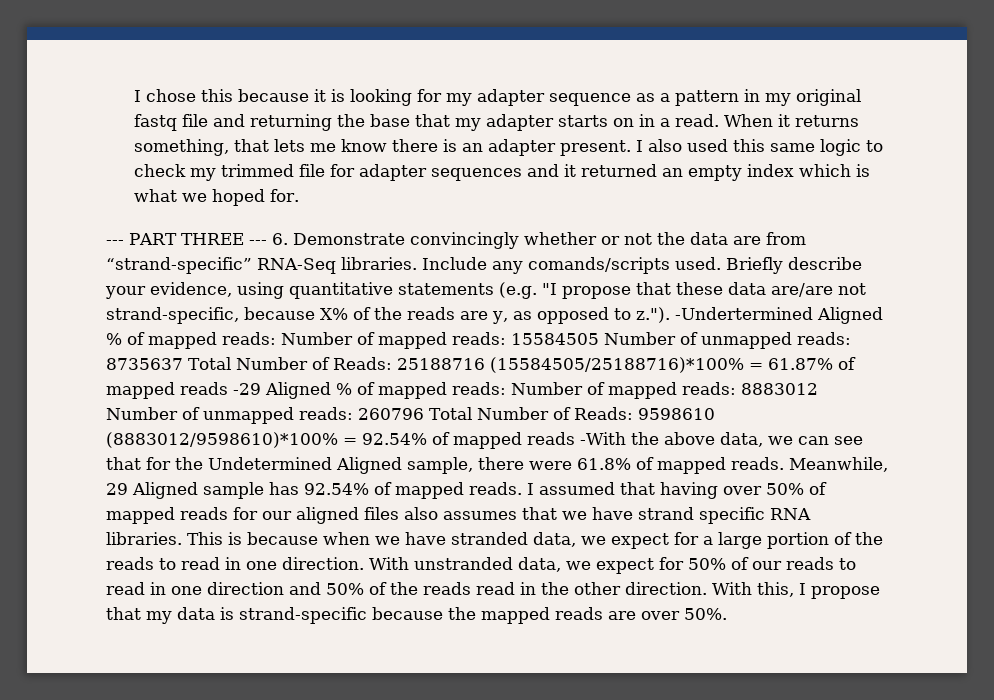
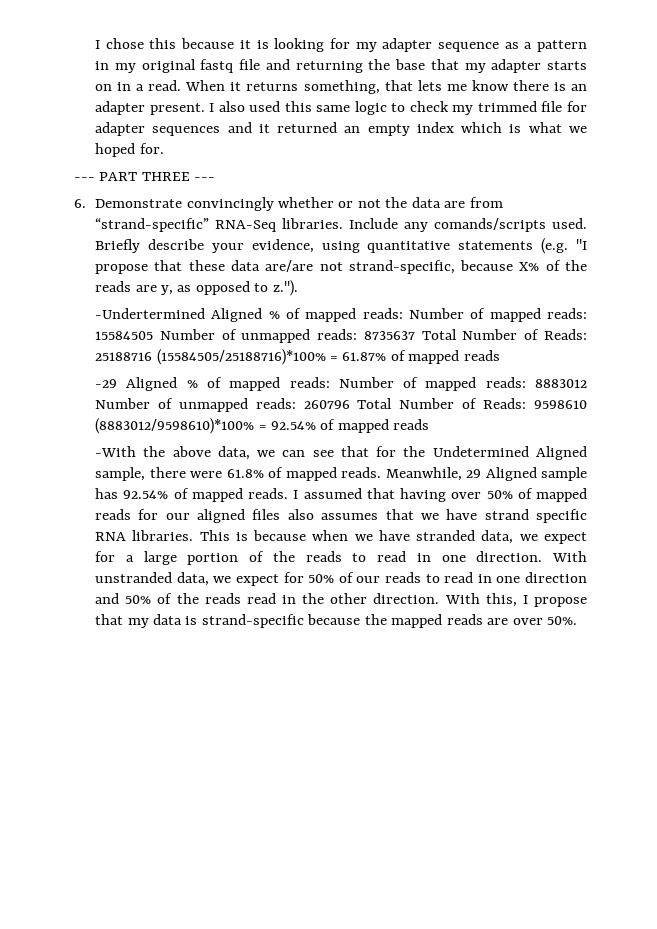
(267, 242) none -> (216, 179) //
(670, 315) none -> (298, 288) //
(228, 388) none -> (500, 355) //
(575, 438) none -> (430, 424) //

